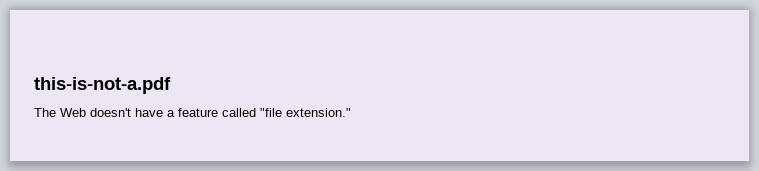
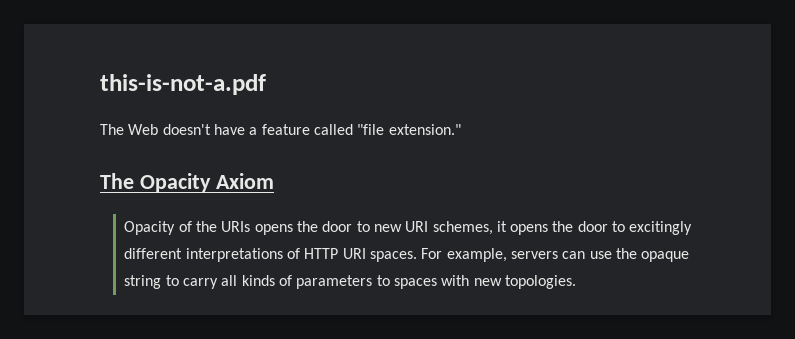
(351, 112) none -> [100,173,274,192] [124,221,693,235] [124,248,690,262] [124,275,576,289] // The Opacity Axiom // Opacity of the URIs opens the door to new URI schemes, it opens the door to excitingly different interpretations of HTTP URI spaces. For example, servers can use the opaque string to carry all kinds of parameters to spaces with new topologies.

